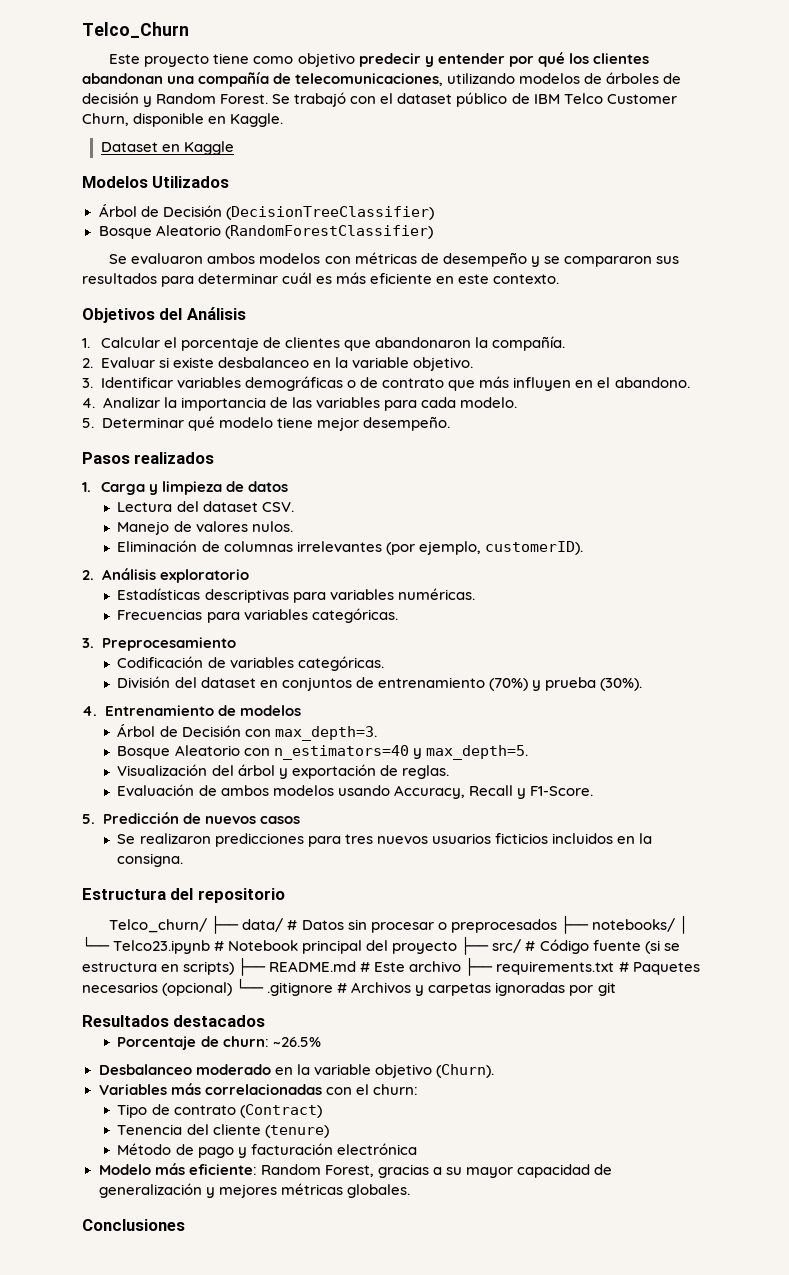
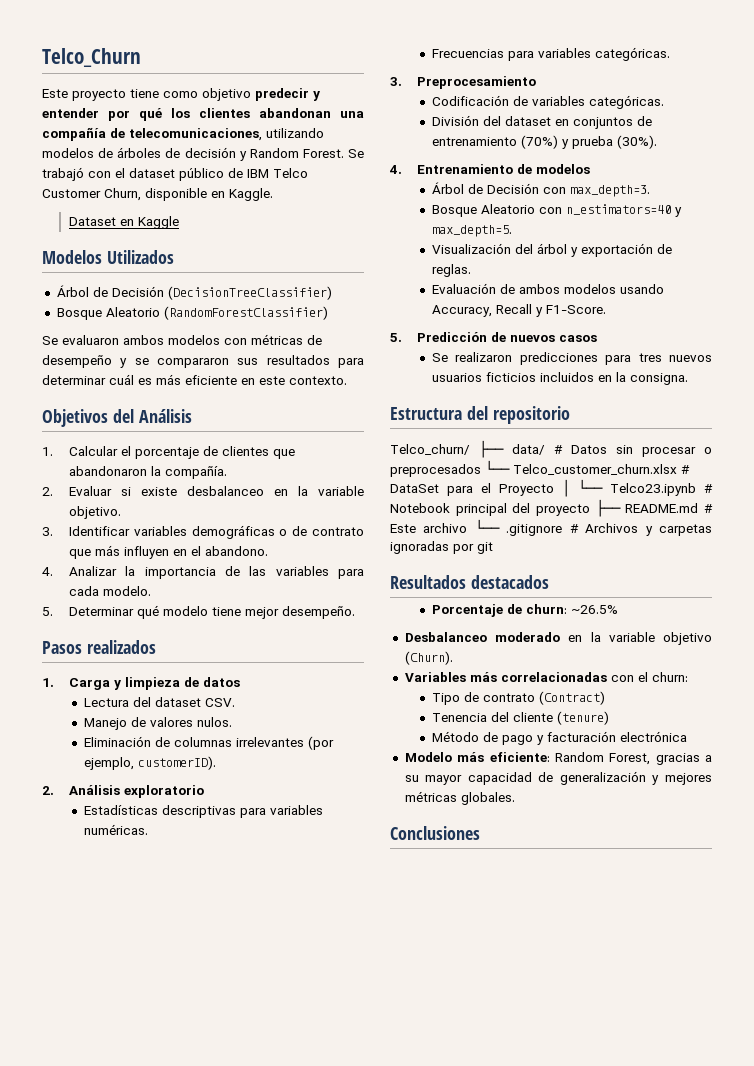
[560,915,675,934] ├── notebooks/ -> [485,460,690,475] [390,483,554,496] └── Telco_customer_churn.xlsx # DataSet para el Proyecto
[492,939,680,954] [82,957,700,976] [82,982,233,996] src/ # Código fuente (si se estructura en scripts) ├── README.md # Este archivo ├── requirements.txt # Paquetes necesarios (opcional) -> [625,503,713,513] [390,523,468,533] README.md # Este archivo

